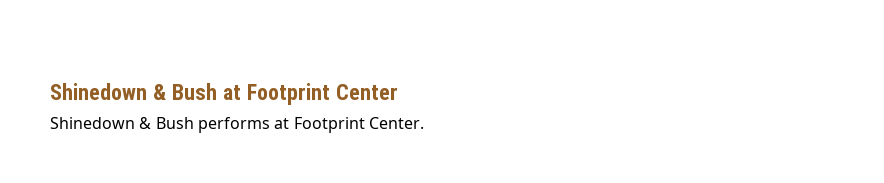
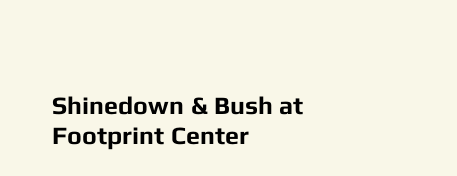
[50,117,424,133] // Shinedown & Bush performs at Footprint Center. -> (249, 136) none

